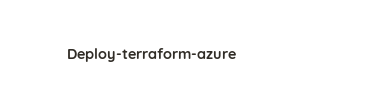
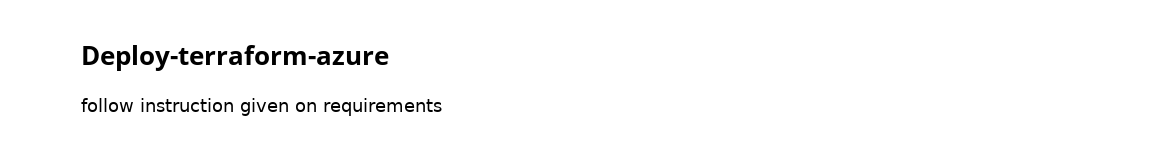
(236, 55) none -> [81,98,442,116] // follow instruction given on requirements

